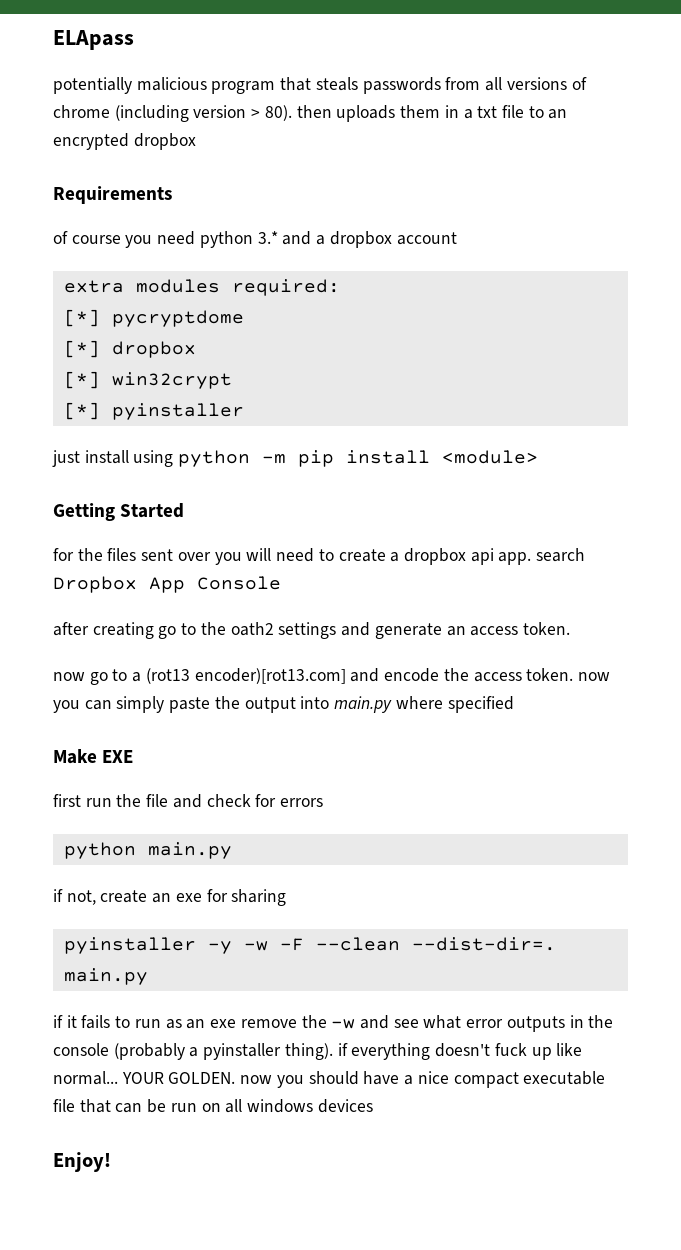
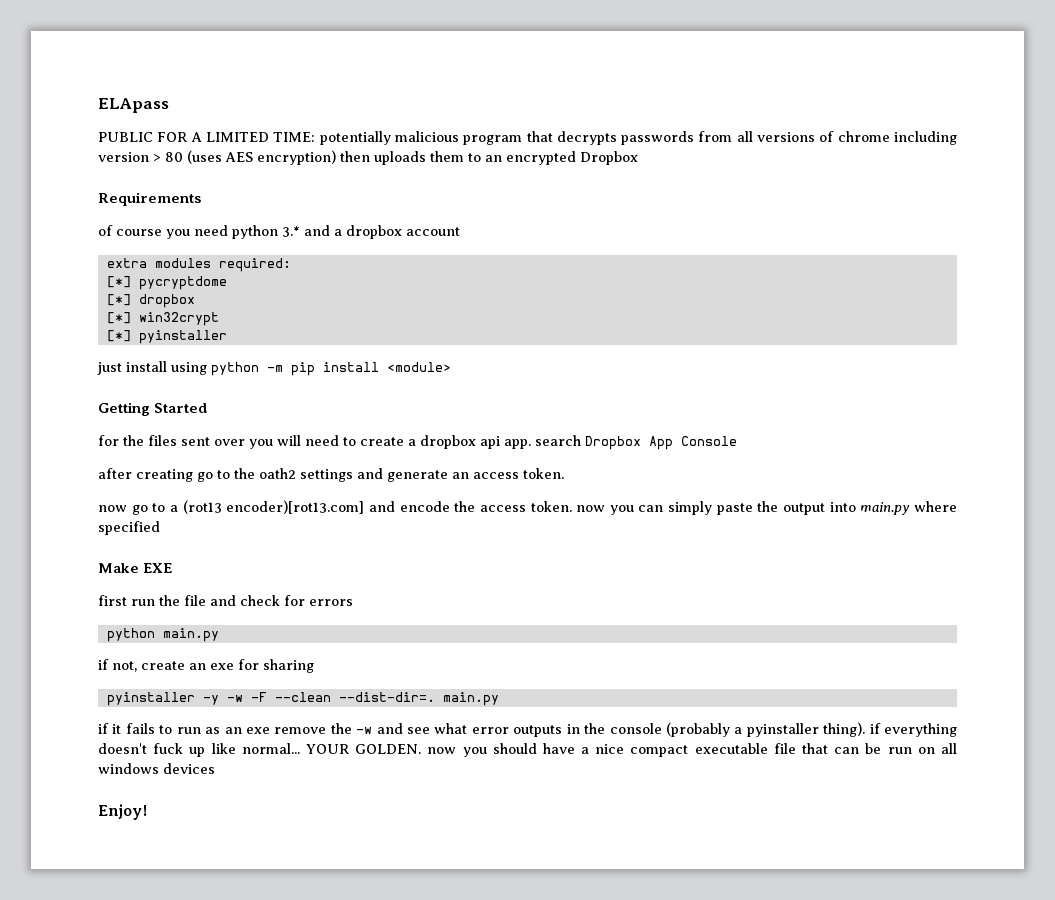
(134, 40) none -> [98,132,316,142] PUBLIC FOR A LIMITED TIME:
[315,77,358,91] steals -> [556,131,617,145] decrypts
[114,105,189,122] (including -> [894,131,957,145] including
[264,105,524,122] 80). then uploads them in a txt file -> [165,150,464,165] 80 (uses AES encryption) then uploads them
[133,133,196,150] dropbox -> [580,151,638,165] Dropbox

